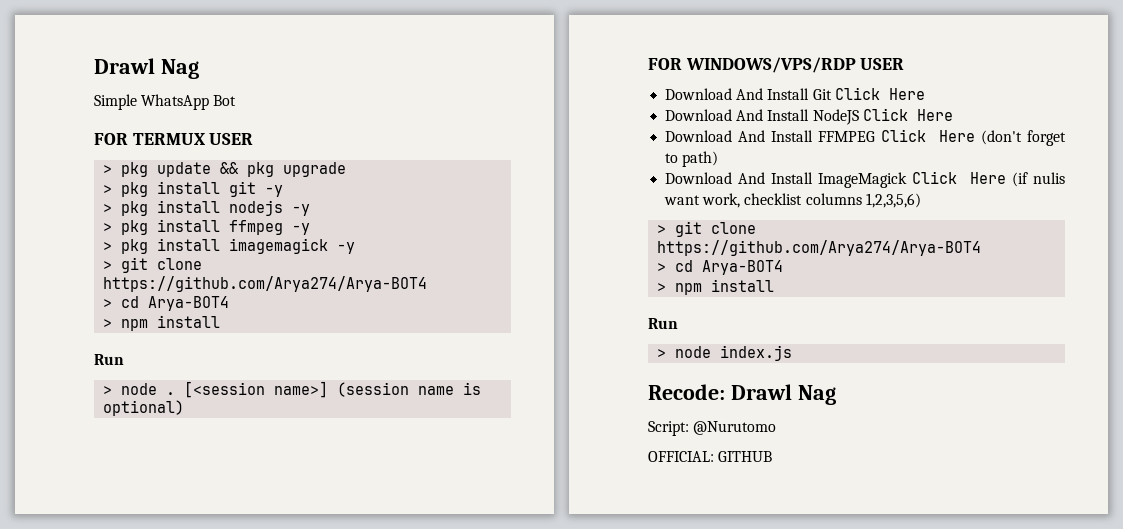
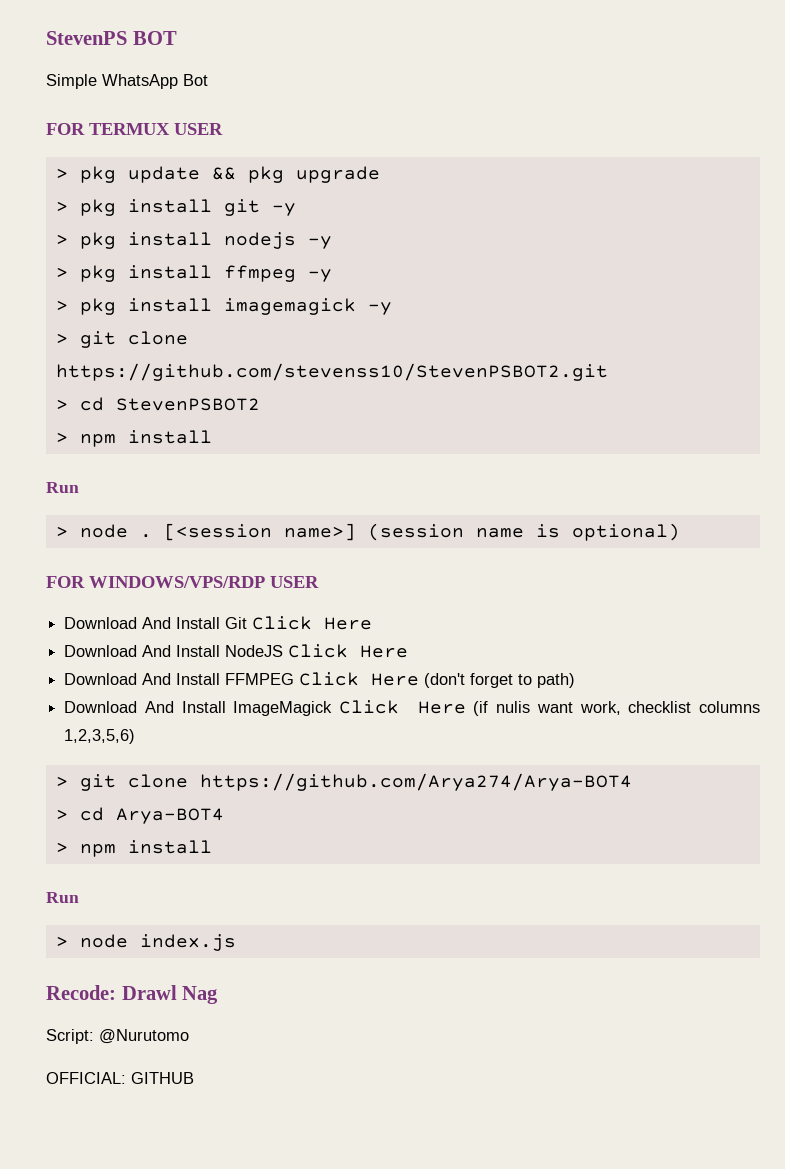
[94,58,199,79] Drawl Nag -> [46,31,177,45] StevenPS BOT
[103,276,428,292] [103,296,230,311] https://github.com/Arya274/Arya-BOT4 // > cd Arya-BOT4 -> [55,363,608,381] [55,397,260,411] https://github.com/stevenss10/StevenPSBOT2.git // > cd StevenPSBOT2

